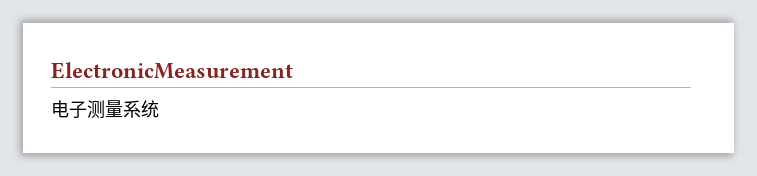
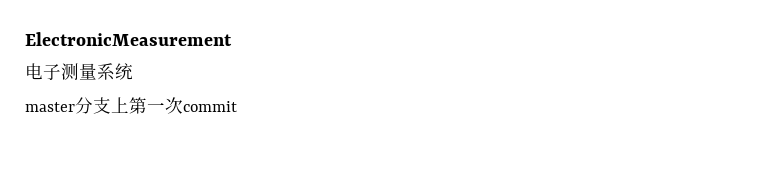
(159, 109) none -> [25,97,237,114] // master分支上第一次commit

